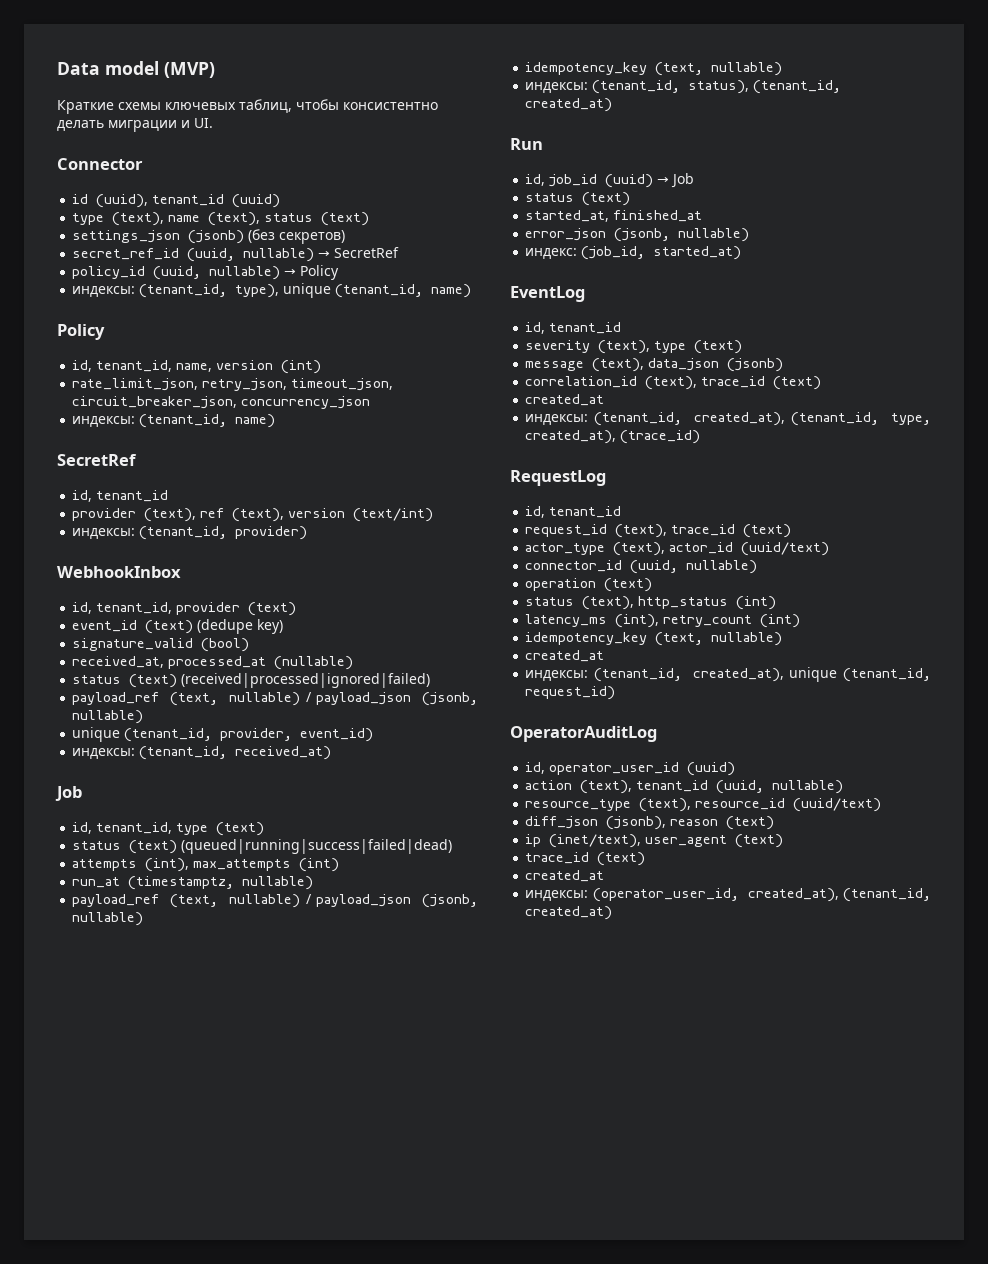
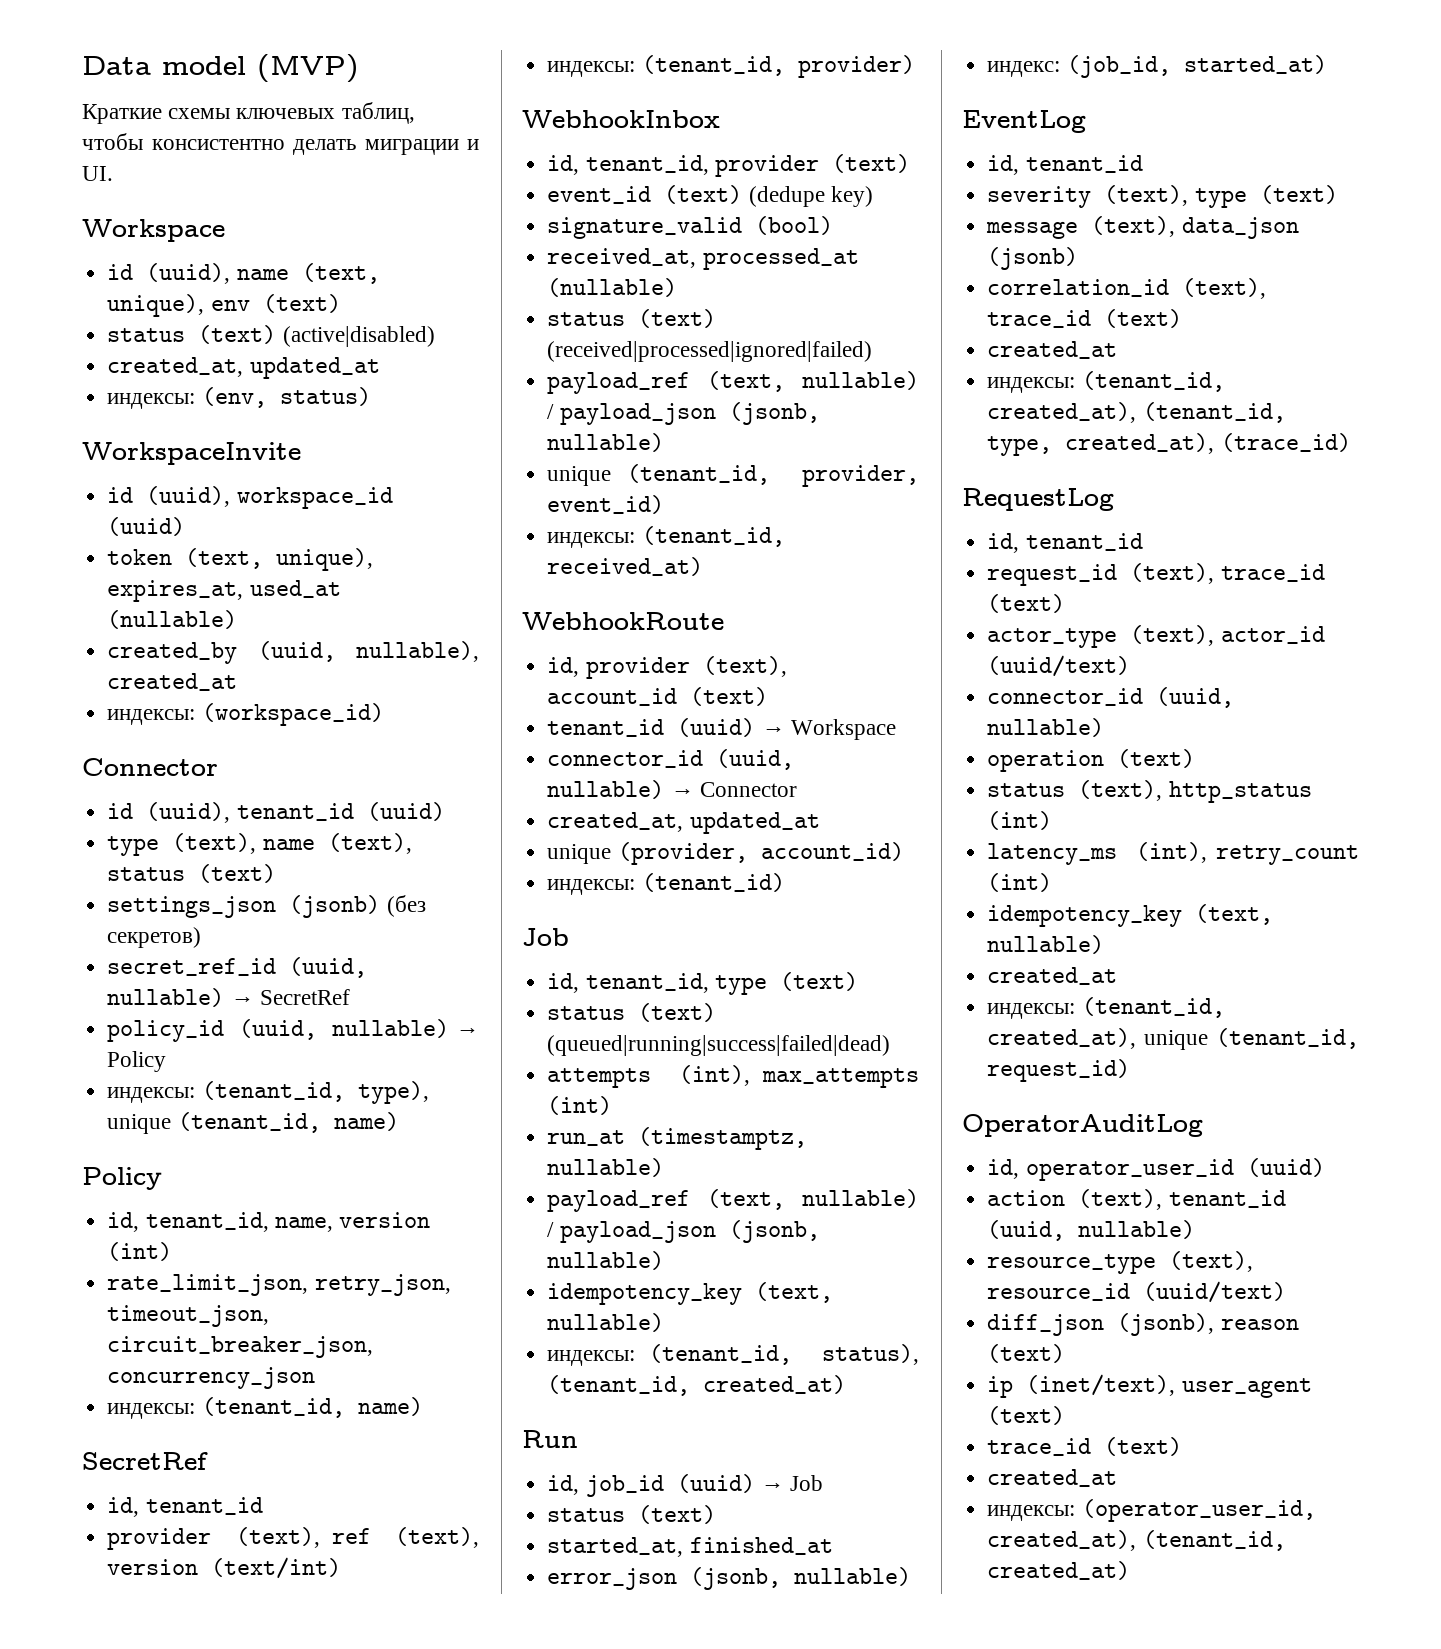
(213, 123) none -> [82,219,225,242] [107,263,380,284] [107,294,341,317] [107,325,435,347] [107,357,380,379] [107,387,371,409] [82,442,301,465] [107,486,393,509] [107,517,186,536] [107,548,374,571] [107,580,341,602] [107,610,238,629] [107,641,479,664] [107,673,238,691] [107,703,384,726] // Workspace // id (uuid), name (text, unique), env (text) // status (text) (active|disabled) // created_at, updated_at // индексы: (env, status) // WorkspaceInvite // id (uuid), workspace_id (uuid) // token (text, unique), expires_at, used_at (nullable) // created_by (uuid, nullable), created_at // индексы: (workspace_id)
(332, 753) none -> [522,612,724,630] [547,656,787,679] [547,687,769,706] [547,718,896,740] [547,749,795,770] [547,780,797,799] [547,812,820,834] [547,842,904,865] [547,873,785,895] // WebhookRoute // id, provider (text), account_id (text) // tenant_id (uuid) → Workspace // connector_id (uuid, nullable) → Connector // created_at, updated_at // unique (provider, account_id) // индексы: (tenant_id)

